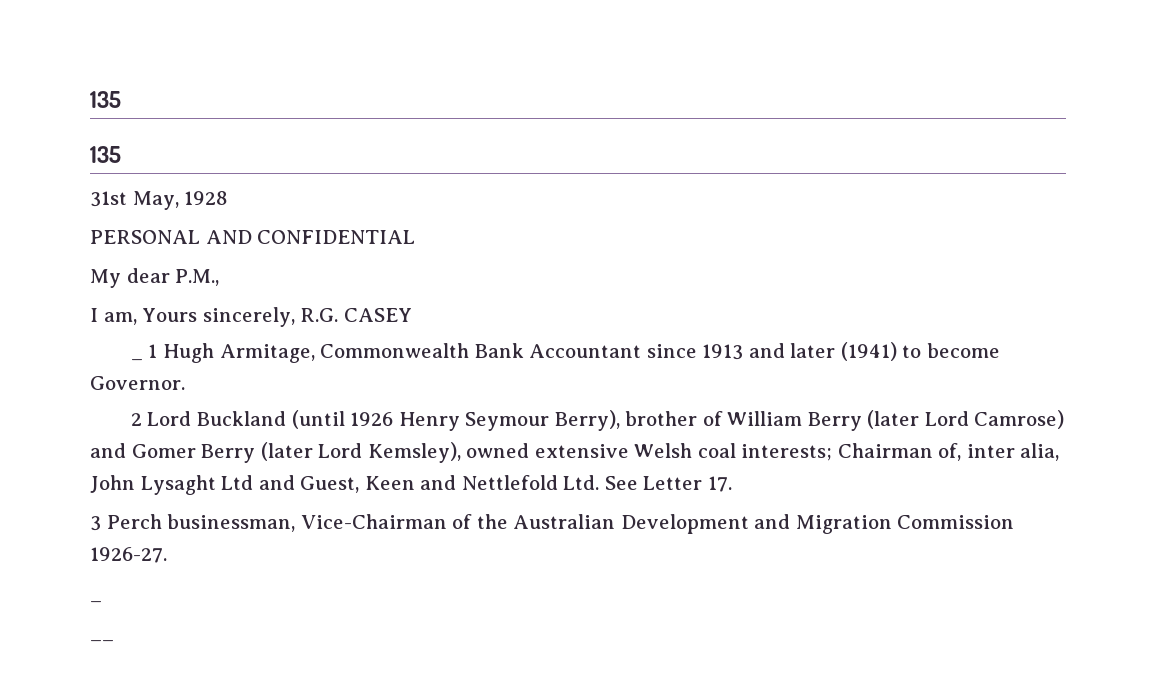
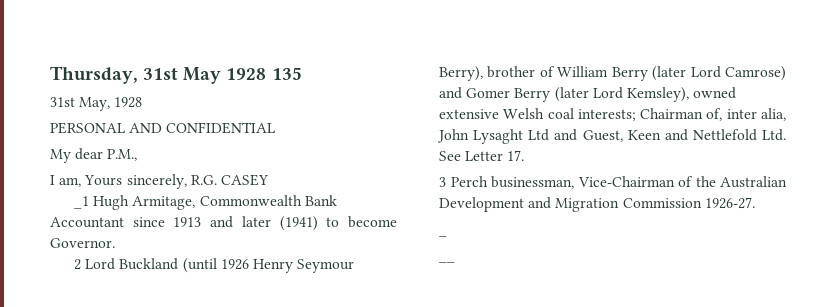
[90,91,121,108] 135 // -> [50,66,267,84] Thursday, 31st May 1928
[130,358,143,361] [148,344,158,358] _ 1 -> [73,196,89,209] _1

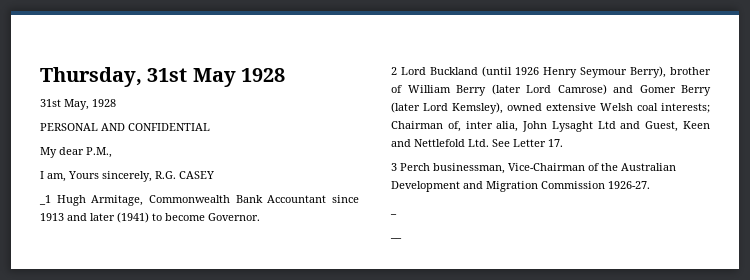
[271,67,302,80] 135 -> (286, 75) none

